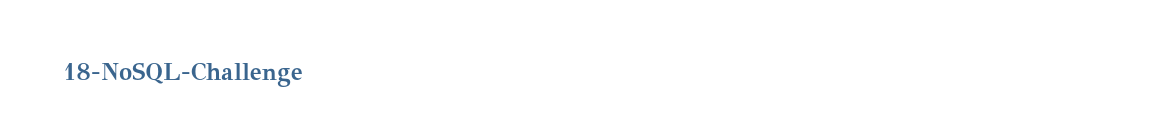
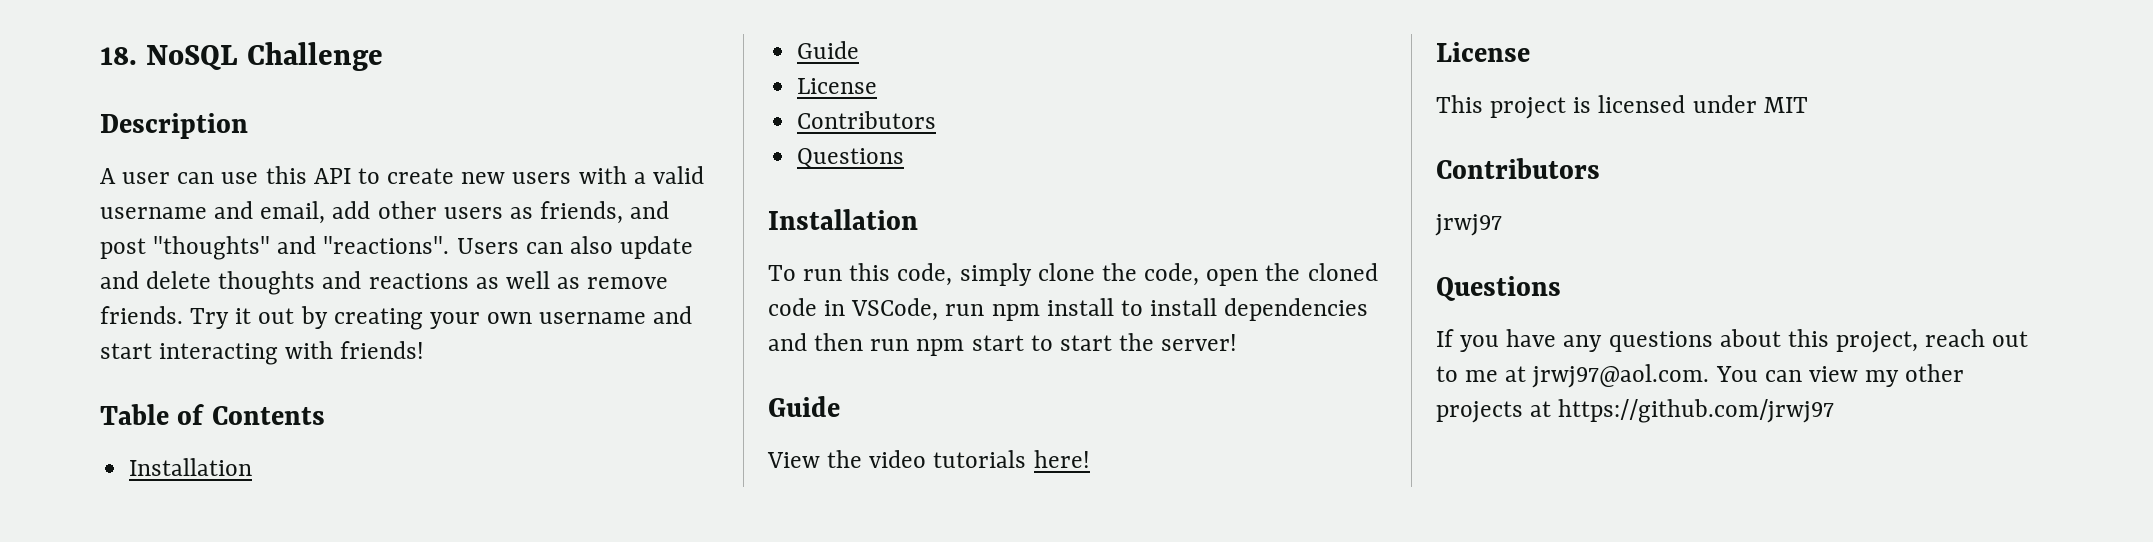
[63,62,303,87] 18-NoSQL-Challenge -> [100,42,384,71] [100,113,248,139] [100,166,704,184] [100,201,670,224] [100,236,694,260] [100,271,669,295] [100,306,693,330] [100,341,425,365] [100,404,325,425] [129,458,253,476] [797,41,860,59] [797,78,878,94] [797,111,937,129] [797,148,905,169] [768,209,918,230] [768,263,1378,286] [768,298,1369,321] [768,333,1238,356] [768,396,840,417] [767,450,1090,468] [1436,42,1530,62] [1436,95,1808,119] [1436,158,1600,179] [1435,214,1502,236] [1436,276,1561,301] [1436,329,2029,353] [1436,364,1965,388] [1436,399,1835,423] 18. NoSQL Challenge // Description // A user can use this API to create new users with a valid username and email, add other users as friends, and post "thoughts" and "reactions". Users can also update and delete thoughts and reactions as well as remove friends. Try it out by creating your own username and start interacting with friends! // Table of Contents // Installation // Guide // License // Contributors // Questions // Installation // To run this code, simply clone the code, open the cloned code in VSCode, run npm install to install dependencies and then run npm start to start the server! // Guide // View the video tutorials here! // License // This project is licensed under MIT // Contributors // jrwj97 // Questions // If you have any questions about this project, reach out to me at jrwj97@aol.com. You can view my other projects at https://github.com/jrwj97

